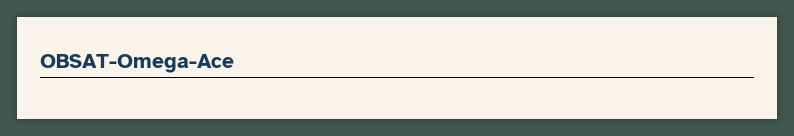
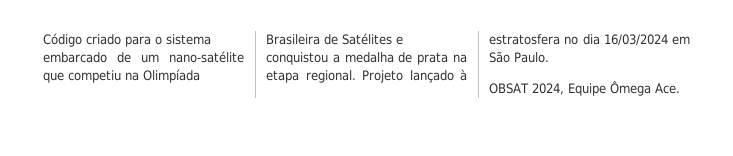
[40,54,234,73] OBSAT-Omega-Ace -> [43,33,211,47] [43,51,244,63] [43,69,200,83] [266,33,403,45] [266,52,467,65] [266,69,467,83] [489,34,690,46] [489,51,549,63] [489,81,680,96] Código criado para o sistema embarcado de um nano-satélite que competiu na Olimpíada Brasileira de Satélites e conquistou a medalha de prata na etapa regional. Projeto lançado à estratosfera no dia 16/03/2024 em São Paulo. // OBSAT 2024, Equipe Ômega Ace.

